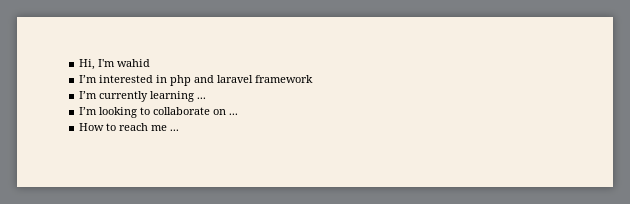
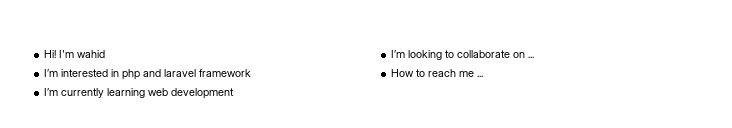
[79,59,96,70] Hi, -> [44,50,57,58] Hi!
[197,97,207,99] ... -> [148,88,235,99] web development

